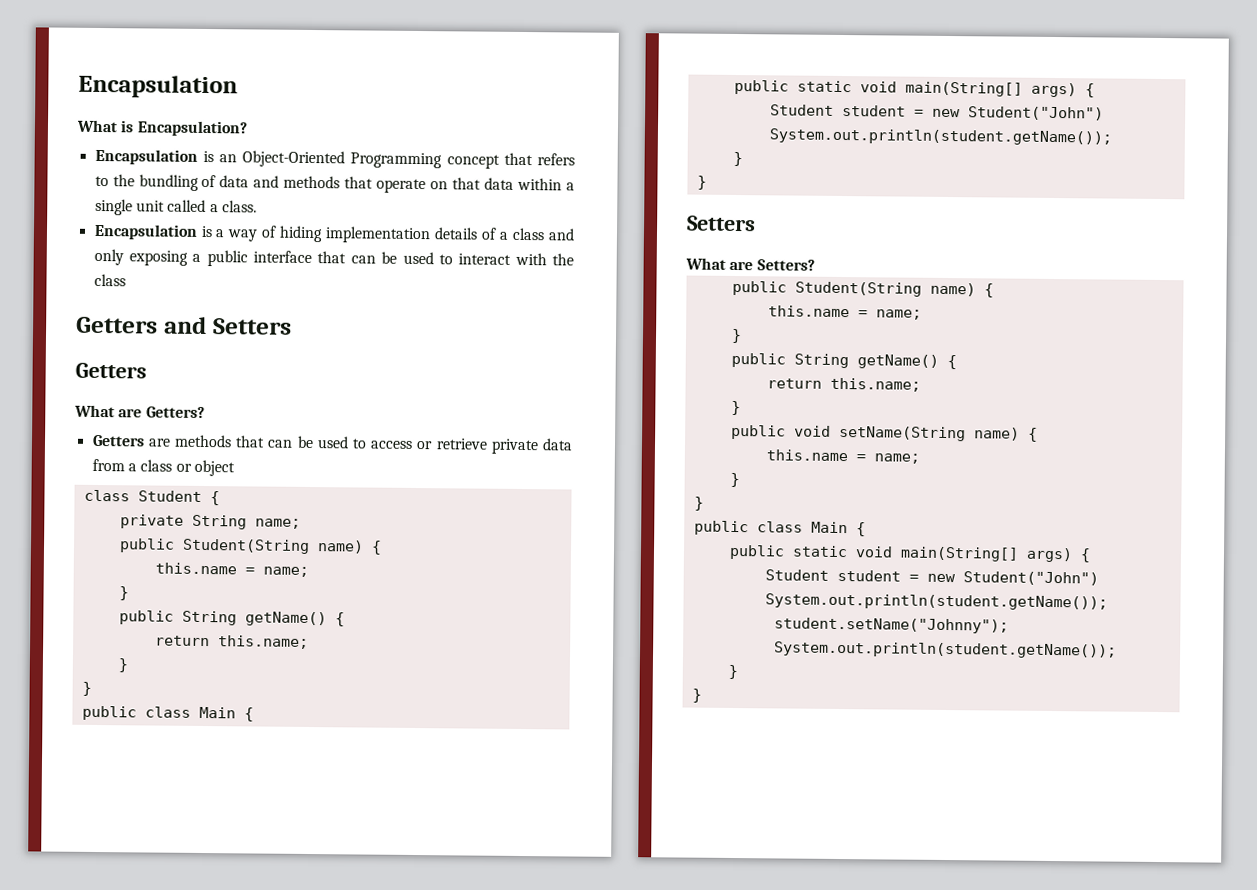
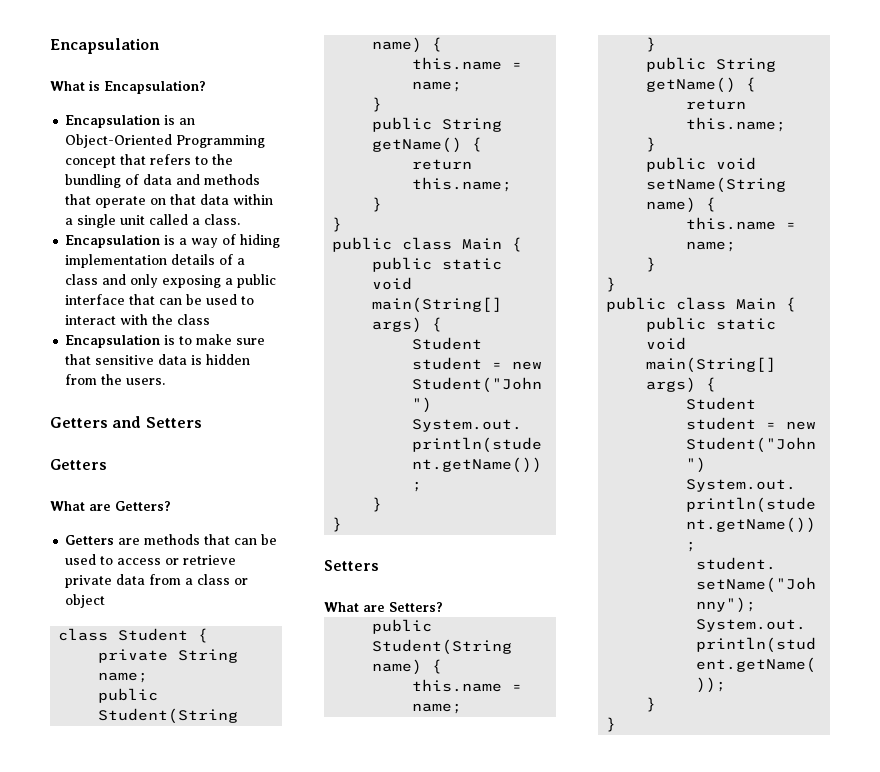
(126, 280) none -> [65,334,266,348] [65,354,251,365] [65,374,166,385] // Encapsulation is to make sure that sensitive data is hidden from the users.

